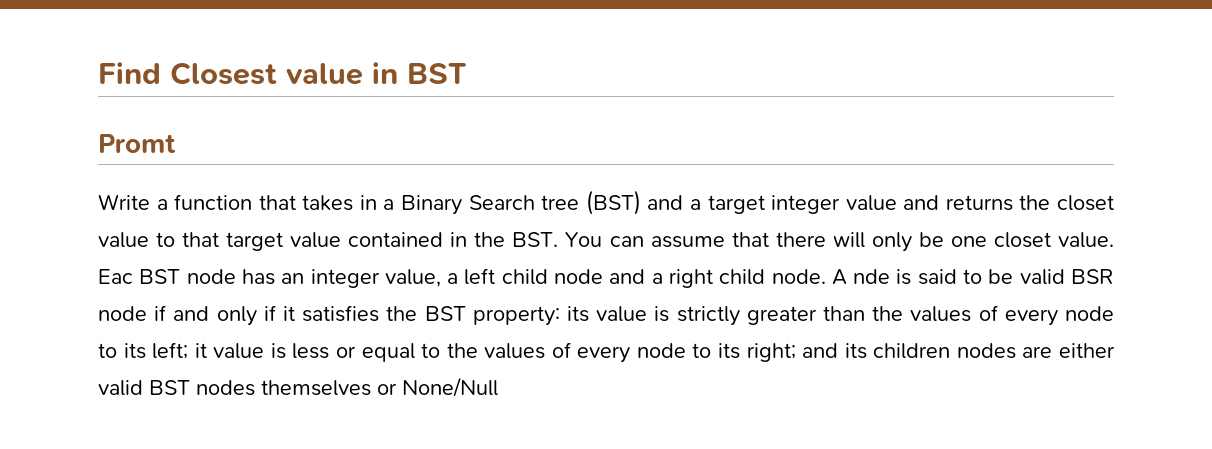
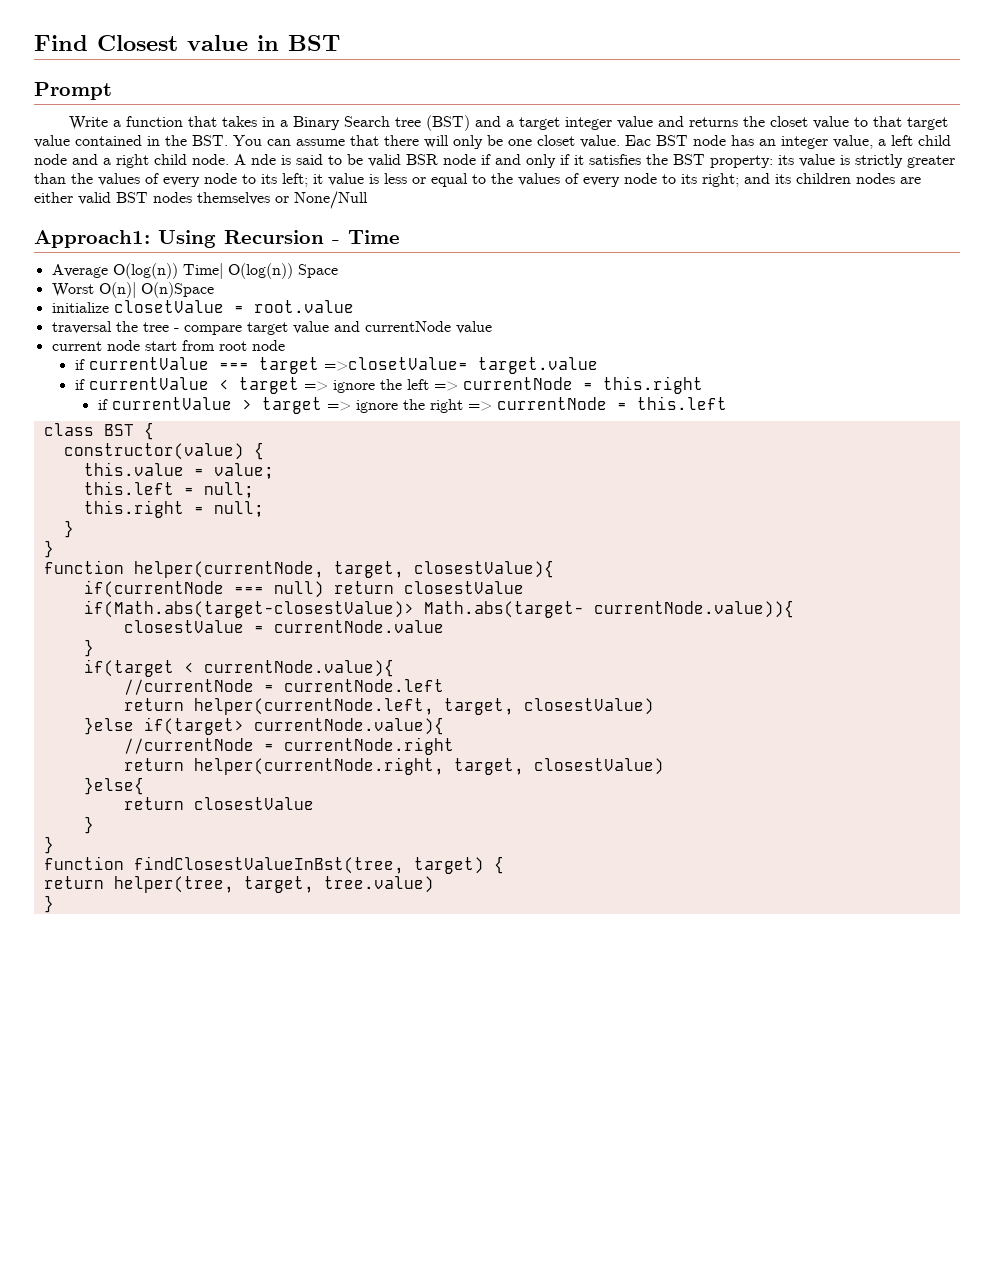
[98,134,176,153] Promt -> [34,82,112,100] Prompt
(498, 387) none -> [34,230,400,248] [51,263,338,279] [51,282,214,298] [51,300,354,313] [51,321,492,335] [51,340,285,351] [74,357,598,374] [74,376,703,394] [97,396,727,414] [43,422,154,440] [63,442,264,460] [83,462,274,479] [83,481,254,498] [83,500,264,518] [63,520,74,538] [43,540,54,558] [43,560,554,578] [83,580,524,598] [83,600,794,618] [123,620,444,633] [83,639,94,657] [83,659,394,677] [123,679,444,695] [123,698,654,715] [83,717,444,735] [123,737,454,755] [123,757,664,775] [83,777,144,795] [123,797,314,810] [83,816,94,834] [43,836,54,854] [43,856,504,874] [43,876,434,893] [43,895,54,913] // Approach1: Using Recursion - Time // Average O(log(n)) Time| O(log(n)) Space // Worst O(n)| O(n)Space // initialize closetValue = root.value // traversal the tree - compare target value and currentNode value // current node start from root node // if currentValue === target =>closetValue= target.value // if currentValue < target => ignore the left => currentNode = this.right // if currentValue > target => ignore the right => currentNode = this.left // class BST { // constructor(value) { // this.value = value; // this.left = null; // this.right = null; // } // } // function helper(currentNode, target, closestValue){ // if(currentNode === null) return closestValue // if(Math.abs(target-closestValue)> Math.abs(target- currentNode.value)){ // closestValue = currentNode.value // } // if(target < currentNode.value){ // //currentNode = currentNode.left // return helper(currentNode.left, target, closestValue) // }else if(target> currentNode.value){ // //currentNode = currentNode.right // return helper(currentNode.right, target, closestValue) // }else{ // return closestValue // } // } // function findClosestValueInBst(tree, target) { // return helper(tree, target, tree.value) // }

